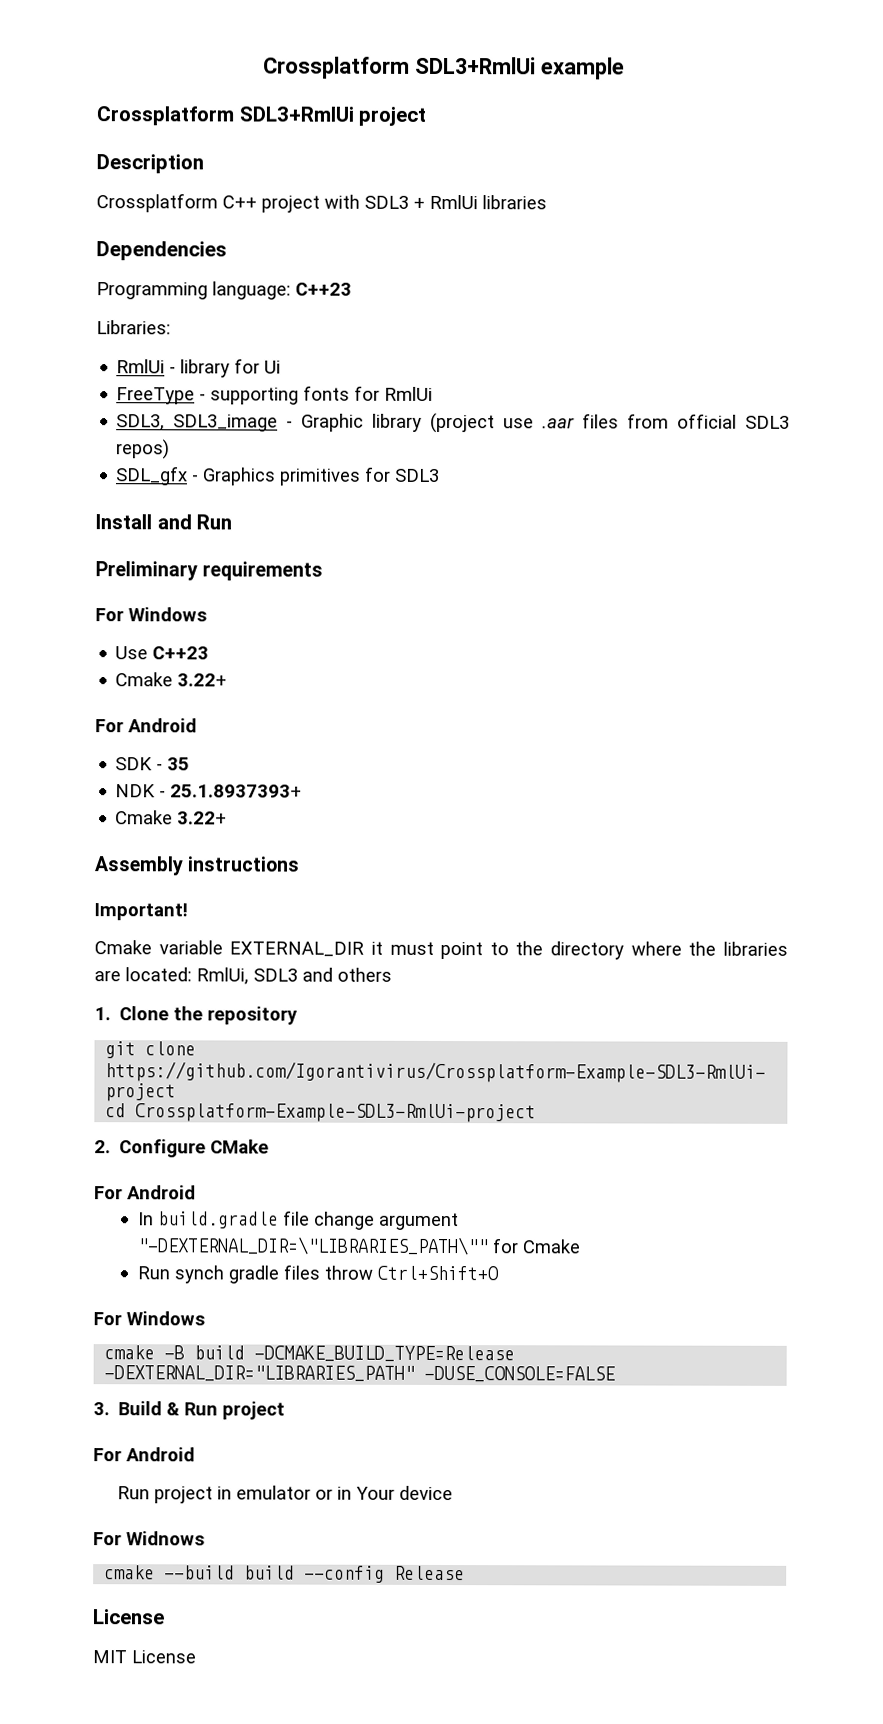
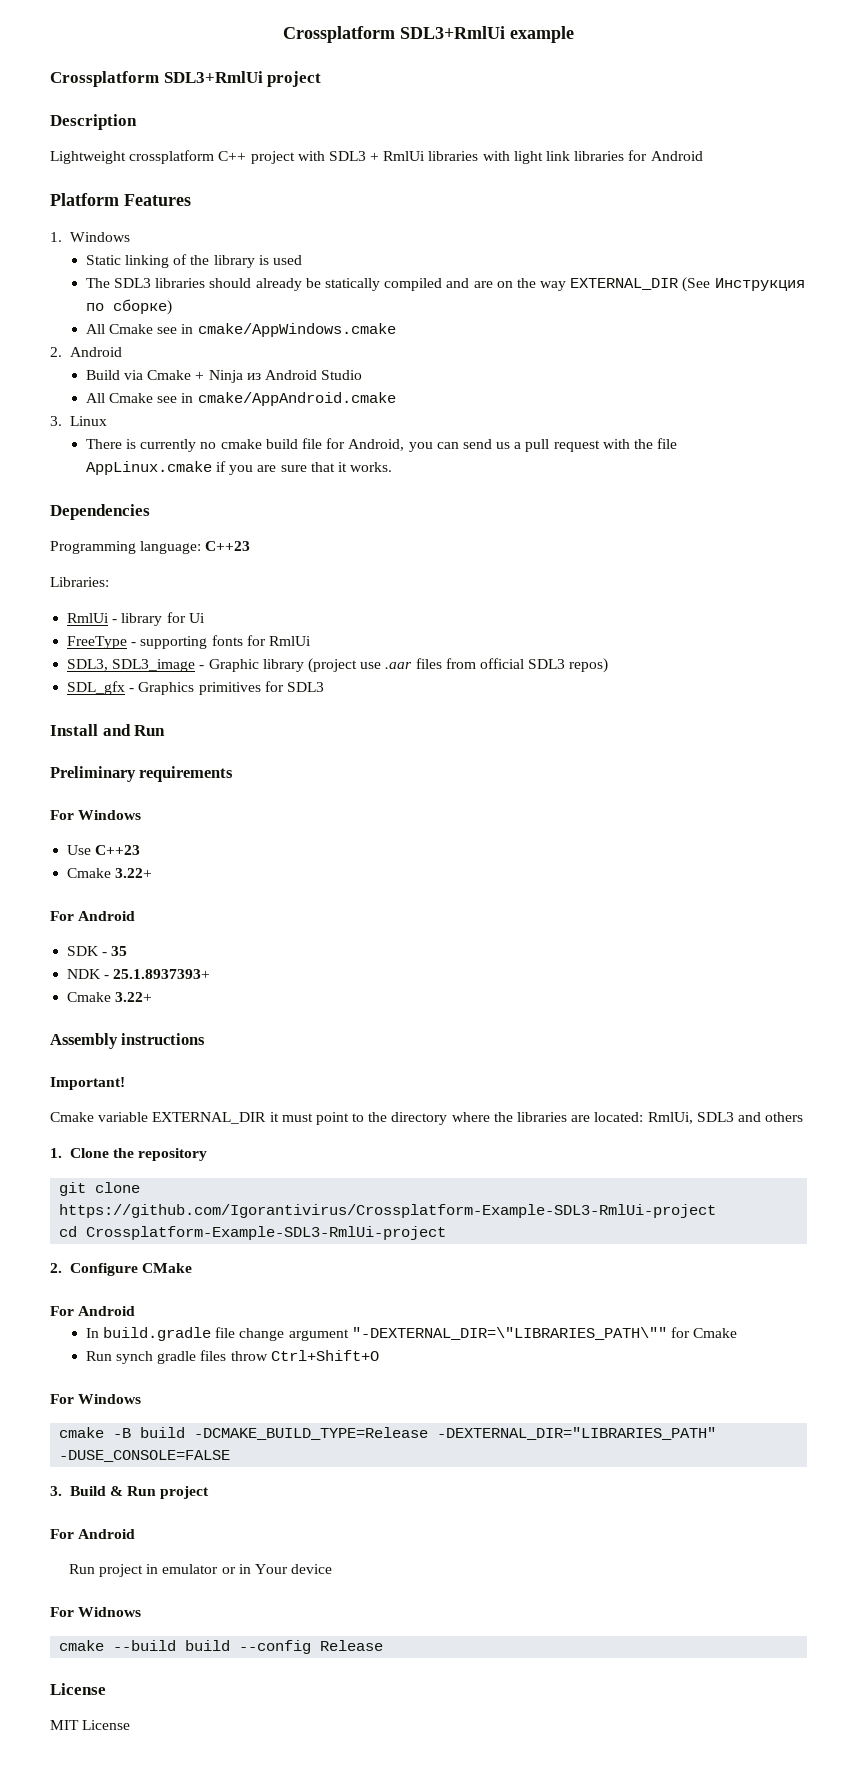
[96,193,218,213] Crossplatform -> [50,150,215,164] Lightweight crossplatform
(547, 202) none -> [482,150,703,164] [50,193,191,206] [50,232,130,242] [85,254,302,268] [85,277,805,292] [85,299,172,315] [85,323,396,337] [50,347,122,357] [85,370,363,383] [85,392,396,406] [50,416,107,426] [85,438,678,452] [85,461,393,475] with light link libraries for Android // Platform Features // 1. Windows // Static linking of the library is used // The SDL3 libraries should already be statically compiled and are on the way EXTERNAL_DIR (See Инструкция по сборке) // All Cmake see in cmake/AppWindows.cmake // 2. Android // Build via Cmake + Ninja из Android Studio // All Cmake see in cmake/AppAndroid.cmake // 3. Linux // There is currently no cmake build file for Android, you can send us a pull request with the file AppLinux.cmake if you are sure that it works.

